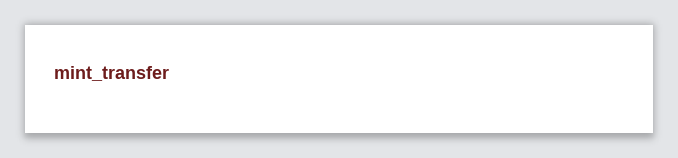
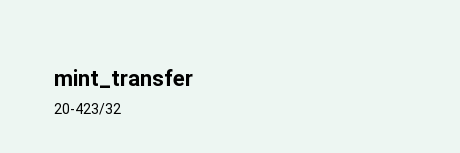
(169, 73) none -> [54,103,121,115] // 20-423/32

